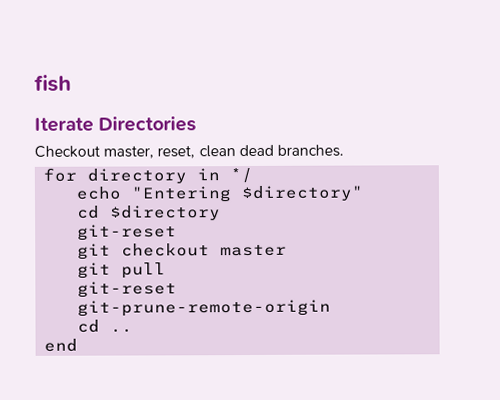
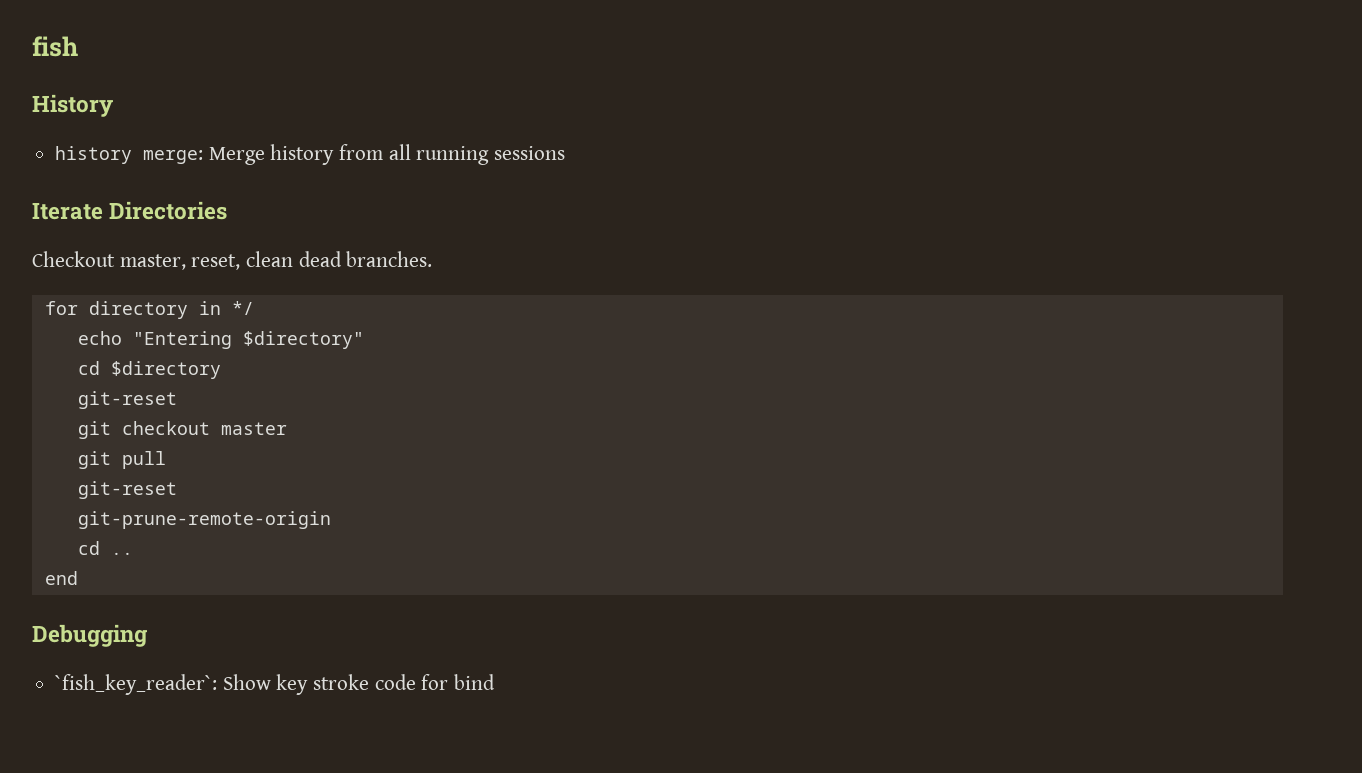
(71, 83) none -> [32,94,113,117] [55,144,566,165] // History // history merge: Merge history from all running sessions
(79, 345) none -> [32,624,148,647] [55,674,496,695] // Debugging // `fish_key_reader`: Show key stroke code for bind

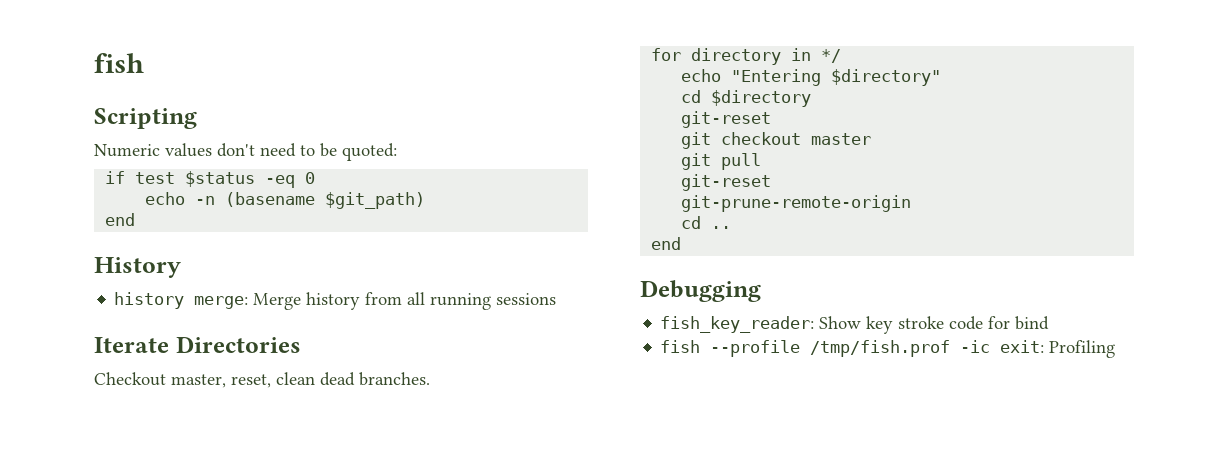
[32,36,78,57] fish -> [94,53,144,73] [94,108,197,129] [94,143,397,161] [105,171,316,188] [145,192,426,209] [105,213,136,226] fish // Scripting // Numeric values don't need to be quoted: // if test $status -eq 0 // echo -n (basename $git_path) // end
[55,674,218,695] `fish_key_reader`: -> [660,316,815,333] fish_key_reader:
(496, 682) none -> [660,340,1116,358] // fish --profile /tmp/fish.prof -ic exit: Profiling

